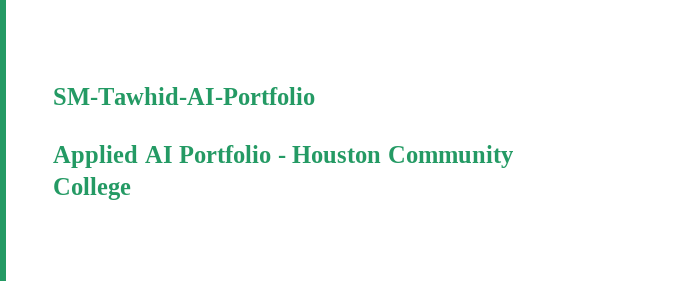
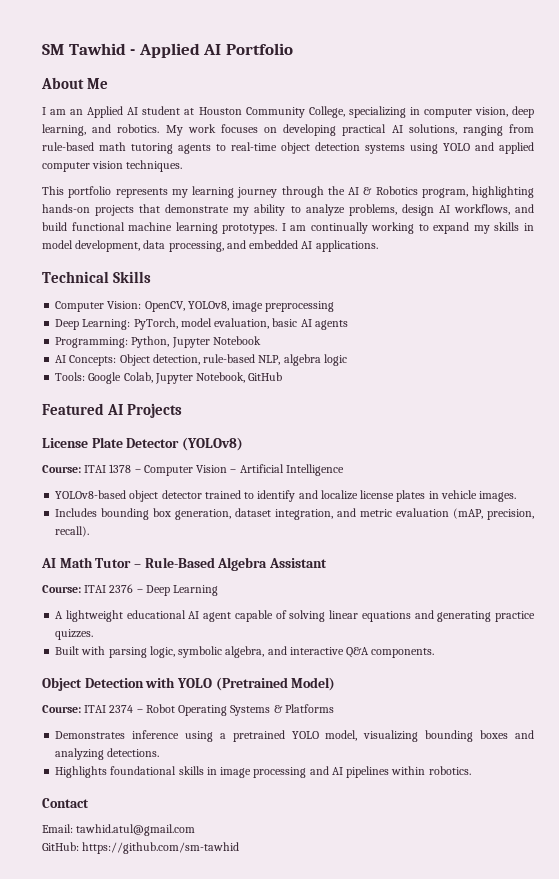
[53,87,315,105] SM-Tawhid-AI-Portfolio // -> [42,43,136,55] SM Tawhid -
[277,145,515,168] [53,177,131,200] - Houston Community College -> [41,77,109,89] [42,106,534,118] [42,124,534,136] [42,142,534,154] [42,160,183,172] [42,186,534,198] [42,204,534,216] [42,222,535,234] [42,240,378,252] [42,271,152,283] [55,301,335,312] [55,318,348,330] [55,336,261,348] [55,354,347,366] [55,372,283,384] [42,403,183,418] [42,437,243,451] [42,464,344,476] [55,490,517,502] [55,508,535,520] [55,526,90,537] [41,557,327,571] [42,584,219,596] [55,610,536,622] [55,629,94,640] [55,646,435,658] [42,677,336,691] [42,704,334,716] [55,730,534,742] [55,748,160,760] [55,766,471,778] [42,798,89,808] [42,824,196,836] [42,842,240,854] // About Me // I am an Applied AI student at Houston Community College, specializing in computer vision, deep learning, and robotics. My work focuses on developing practical AI solutions, ranging from rule-based math tutoring agents to real-time object detection systems using YOLO and applied computer vision techniques. // This portfolio represents my learning journey through the AI & Robotics program, highlighting hands-on projects that demonstrate my ability to analyze problems, design AI workflows, and build functional machine learning prototypes. I am continually working to expand my skills in model development, data processing, and embedded AI applications. // Technical Skills // Computer Vision: OpenCV, YOLOv8, image preprocessing // Deep Learning: PyTorch, model evaluation, basic AI agents // Programming: Python, Jupyter Notebook // AI Concepts: Object detection, rule-based NLP, algebra logic // Tools: Google Colab, Jupyter Notebook, GitHub // Featured AI Projects // License Plate Detector (YOLOv8) // Course: ITAI 1378 – Computer Vision – Artificial Intelligence // YOLOv8-based object detector trained to identify and localize license plates in vehicle images. // Includes bounding box generation, dataset integration, and metric evaluation (mAP, precision, recall). // AI Math Tutor – Rule-Based Algebra Assistant // Course: ITAI 2376 – Deep Learning // A lightweight educational AI agent capable of solving linear equations and generating practice quizzes. // Built with parsing logic, symbolic algebra, and interactive Q&A components. // Object Detection with YOLO (Pretrained Model) // Course: ITAI 2374 – Robot Operating Systems & Platforms // Demonstrates inference using a pretrained YOLO model, visualizing bounding boxes and analyzing detections. // Highlights foundational skills in image processing and AI pipelines within robotics. // Contact // Email: tawhid.atul@gmail.com // GitHub: https://github.com/sm-tawhid

